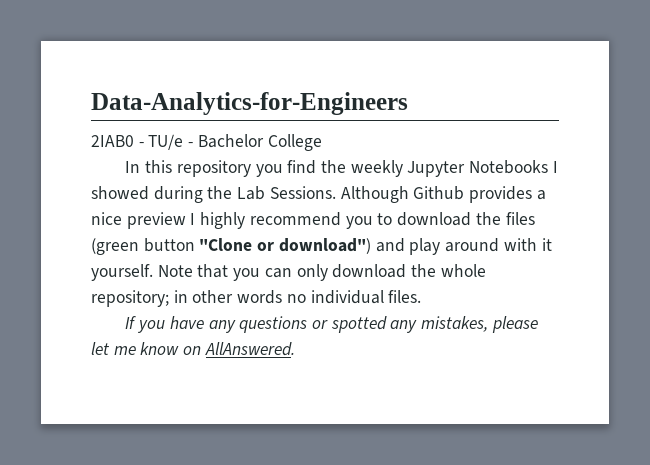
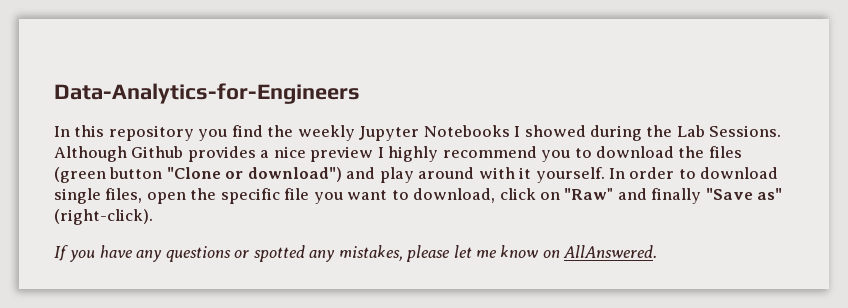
[91,134,322,151] // 2IAB0 - TU/e - Bachelor College -> (360, 93) none
[157,264,486,281] [91,290,422,307] Note that you can only download the whole repository; in other words no individual files. -> [609,167,779,179] [54,188,783,204] [54,209,153,225] In order to download single files, open the specific file you want to download, click on "Raw" and finally "Save as" (right-click).

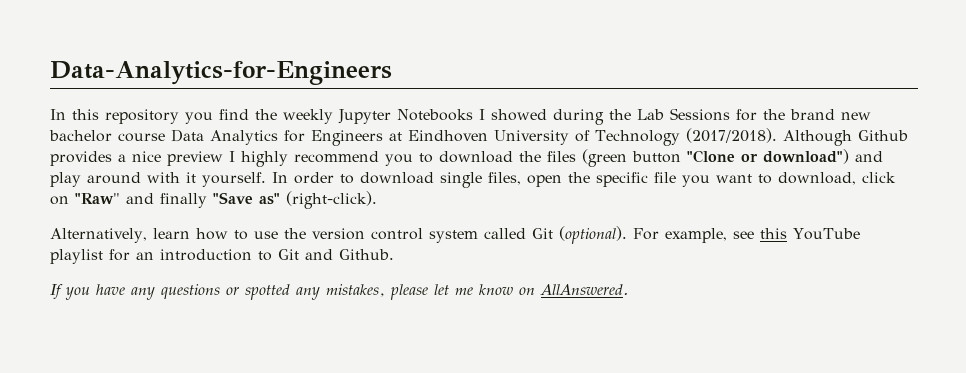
[709,125,782,137] Sessions. -> [670,108,871,121] [49,128,777,146] Sessions for the brand new bachelor course Data Analytics for Engineers at Eindhoven University of Technology (2017/2018).
(153, 217) none -> [50,226,860,244] [50,249,394,264] // Alternatively, learn how to use the version control system called Git (optional). For example, see this YouTube playlist for an introduction to Git and Github.

